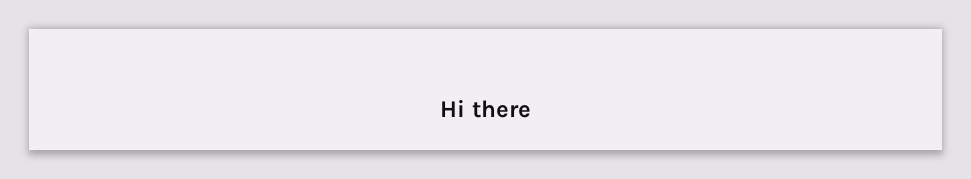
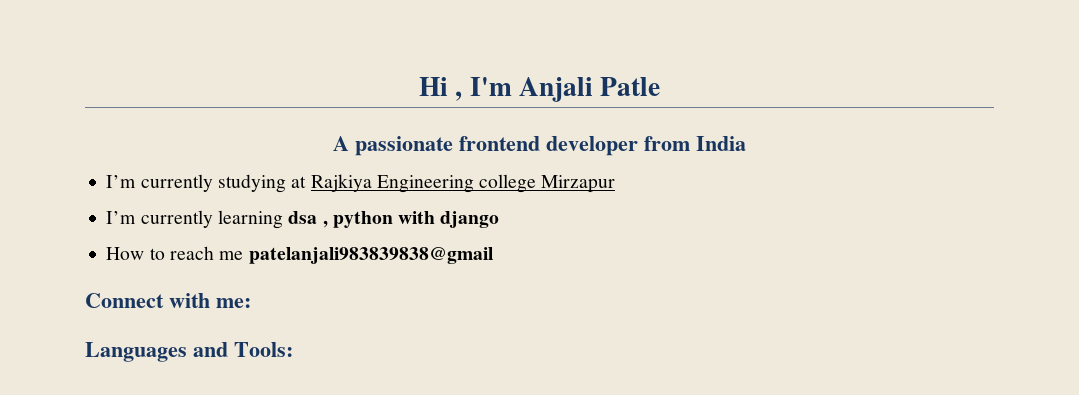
[471,100,531,118] there -> [455,77,661,102] [333,136,746,156] [106,174,616,193] [106,210,500,229] [106,246,493,264] [85,293,251,308] [85,342,293,362] , I'm Anjali Patle // A passionate frontend developer from India // I’m currently studying at Rajkiya Engineering college Mirzapur // I’m currently learning dsa , python with django // How to reach me patelanjali983839838@gmail // Connect with me: // Languages and Tools:

